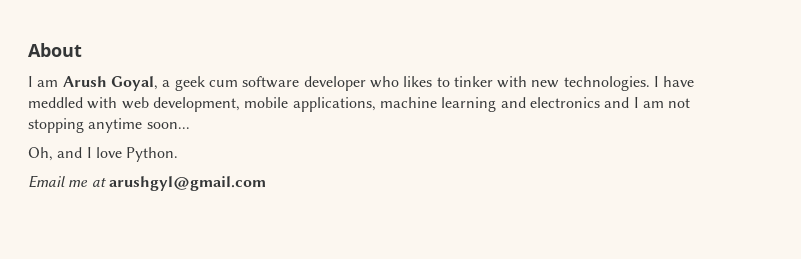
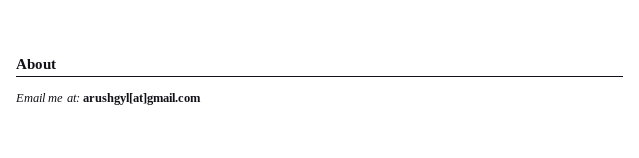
[28,76,695,91] [28,97,691,112] [28,118,190,133] [28,147,179,162] // I am Arush Goyal, a geek cum software developer who likes to tinker with new technologies. I have meddled with web development, mobile applications, machine learning and electronics and I am not stopping anytime soon... // Oh, and I love Python. -> (56, 64) none
[91,176,266,191] at arushgyl@gmail.com -> [66,93,202,105] at: arushgyl[at]gmail.com

